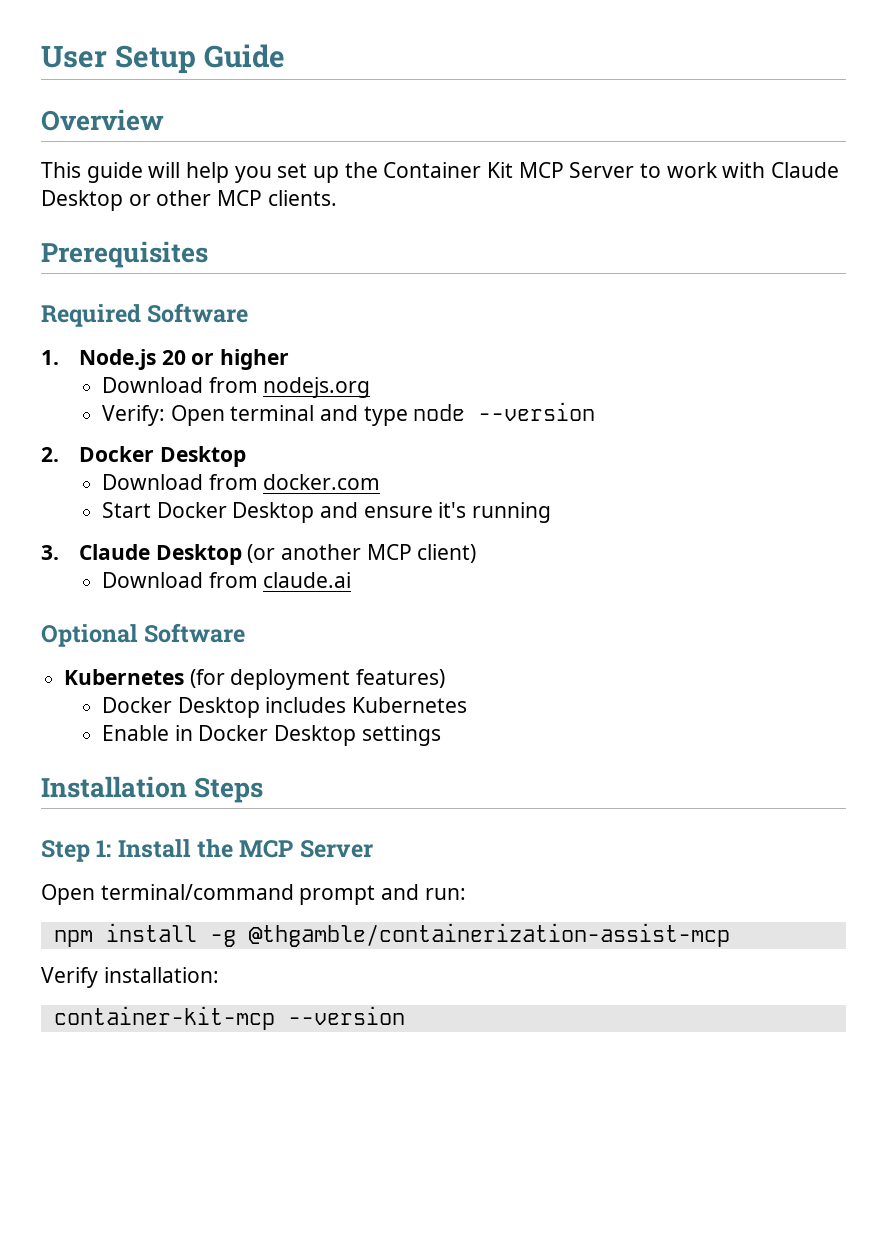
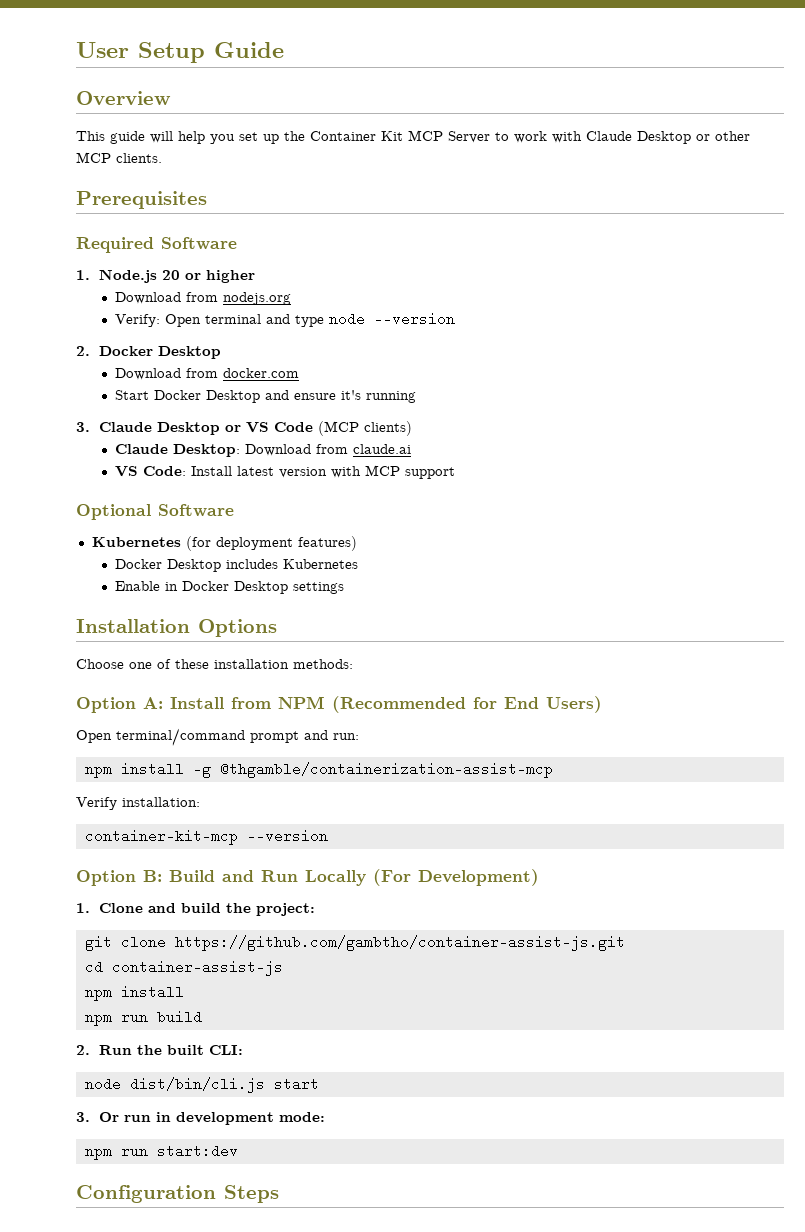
[247,544,477,563] [102,572,352,588] (or another MCP client) // Download from claude.ai -> [224,421,412,436] [114,444,411,457] [114,465,455,479] or VS Code (MCP clients) // Claude Desktop: Download from claude.ai // VS Code: Install latest version with MCP support
[194,777,264,803] [41,839,373,862] Steps // Step 1: Install the MCP Server -> [198,619,277,637] [76,659,353,669] [76,696,602,713] Options // Choose one of these installation methods: // Option A: Install from NPM (Recommended for End Users)
(405, 1015) none -> [76,869,539,886] [76,903,315,916] [84,935,625,951] [84,960,283,976] [84,985,184,1001] [84,1010,202,1026] [76,1045,243,1055] [84,1077,319,1093] [76,1112,325,1125] [84,1144,238,1160] [76,1185,279,1203] // Option B: Build and Run Locally (For Development) // 1. Clone and build the project: // git clone https://github.com/gambtho/container-assist-js.git // cd container-assist-js // npm install // npm run build // 2. Run the built CLI: // node dist/bin/cli.js start // 3. Or run in development mode: // npm run start:dev // Configuration Steps

